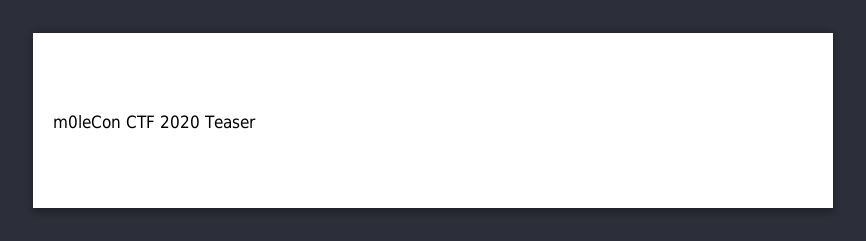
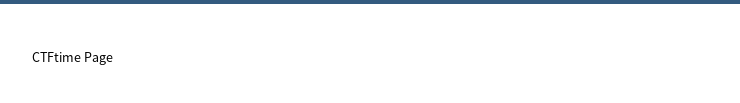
[53,115,256,129] m0leCon CTF 2020 Teaser -> [32,52,114,65] CTFtime Page

